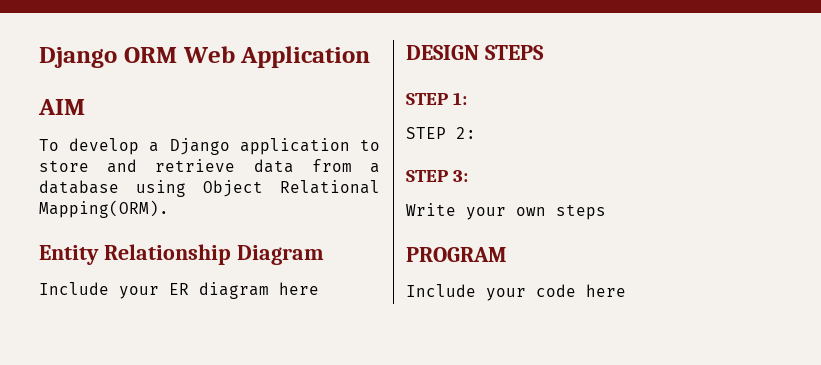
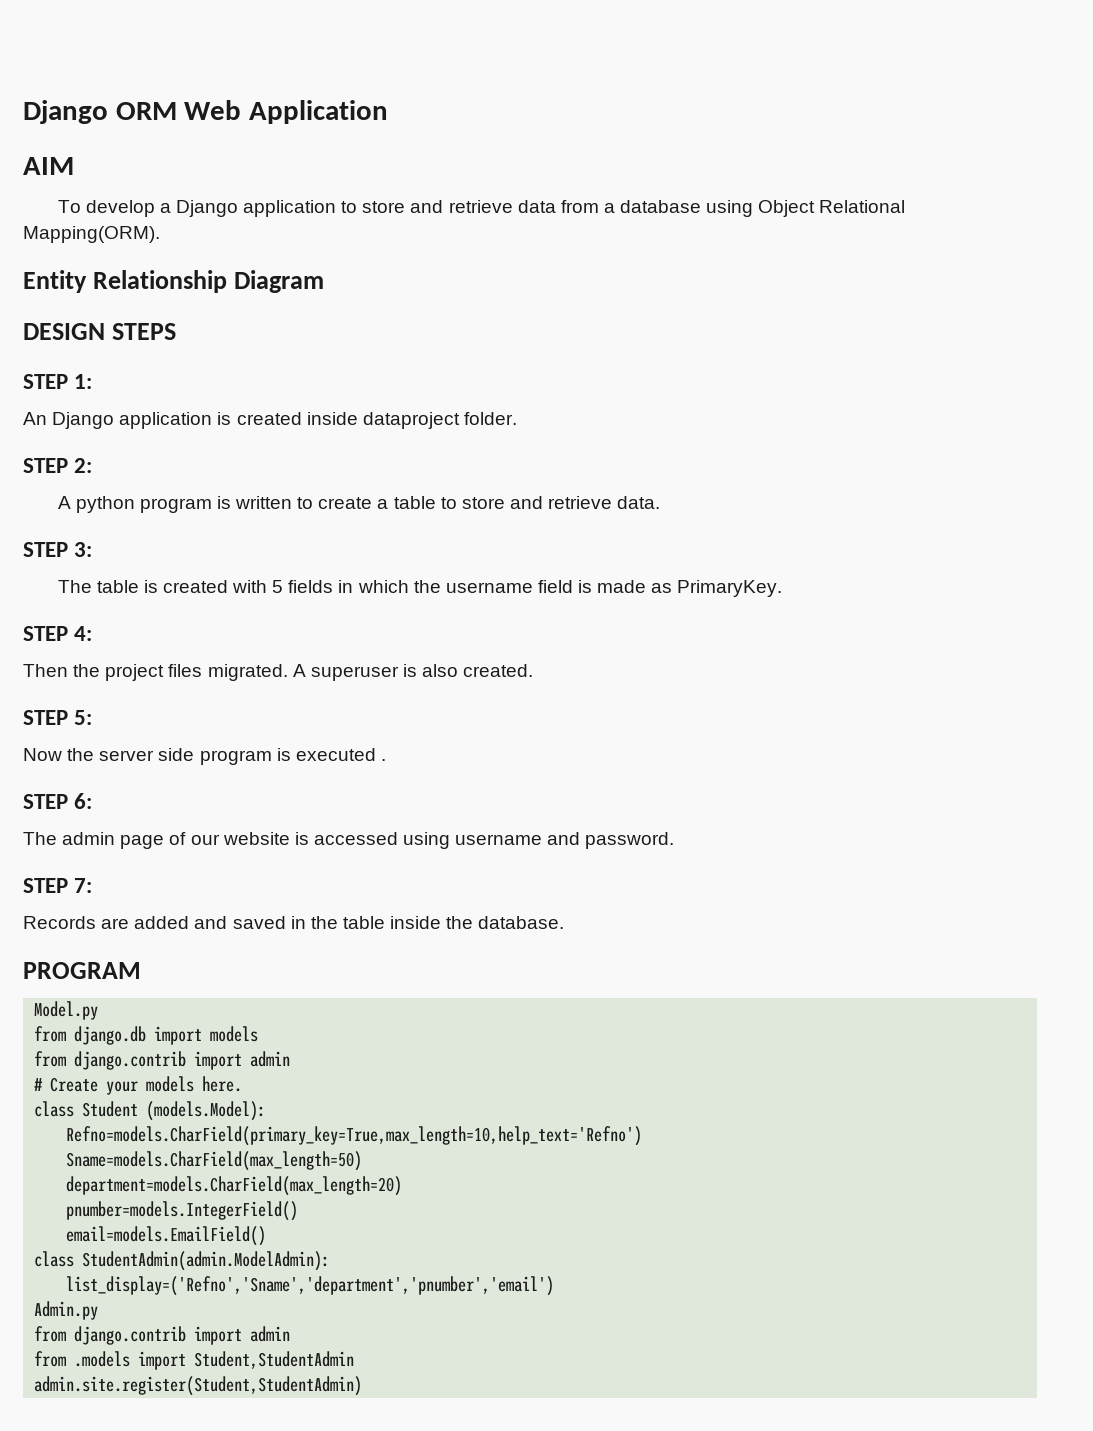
[39,282,319,299] // Include your ER diagram here -> (324, 281) none
[406,127,476,139] [406,170,468,182] [406,203,606,220] [406,247,507,262] [406,284,626,301] STEP 2: // STEP 3: // Write your own steps // PROGRAM // Include your code here -> [23,412,517,429] [23,458,93,473] [57,496,661,513] [23,542,93,557] [57,580,783,597] [23,626,93,641] [23,664,534,681] [23,710,93,725] [23,748,386,765] [23,793,93,809] [23,832,675,849] [23,878,93,893] [23,916,565,929] [23,962,141,979] [34,1001,99,1020] [34,1026,259,1045] [34,1051,291,1070] [34,1076,243,1095] [34,1101,267,1121] [66,1126,643,1146] [66,1151,363,1171] [66,1176,403,1196] [66,1201,299,1221] [66,1226,267,1246] [34,1251,331,1271] [66,1276,555,1296] [34,1301,99,1320] [34,1326,291,1345] [34,1351,355,1370] [34,1376,363,1396] An Django application is created inside dataproject folder. // STEP 2: // A python program is written to create a table to store and retrieve data. // STEP 3: // The table is created with 5 fields in which the username field is made as PrimaryKey. // STEP 4: // Then the project files migrated. A superuser is also created. // STEP 5: // Now the server side program is executed . // STEP 6: // The admin page of our website is accessed using username and password. // STEP 7: // Records are added and saved in the table inside the database. // PROGRAM // Model.py // from django.db import models // from django.contrib import admin // # Create your models here. // class Student (models.Model): // Refno=models.CharField(primary_key=True,max_length=10,help_text='Refno') // Sname=models.CharField(max_length=50) // department=models.CharField(max_length=20) // pnumber=models.IntegerField() // email=models.EmailField() // class StudentAdmin(admin.ModelAdmin): // list_display=('Refno','Sname','department','pnumber','email') // Admin.py // from django.contrib import admin // from .models import Student,StudentAdmin // admin.site.register(Student,StudentAdmin)

